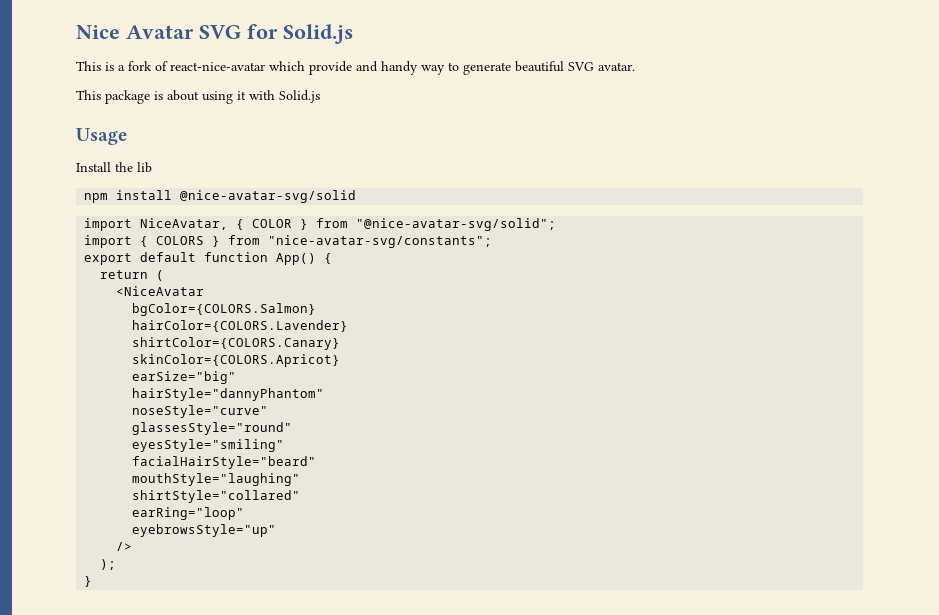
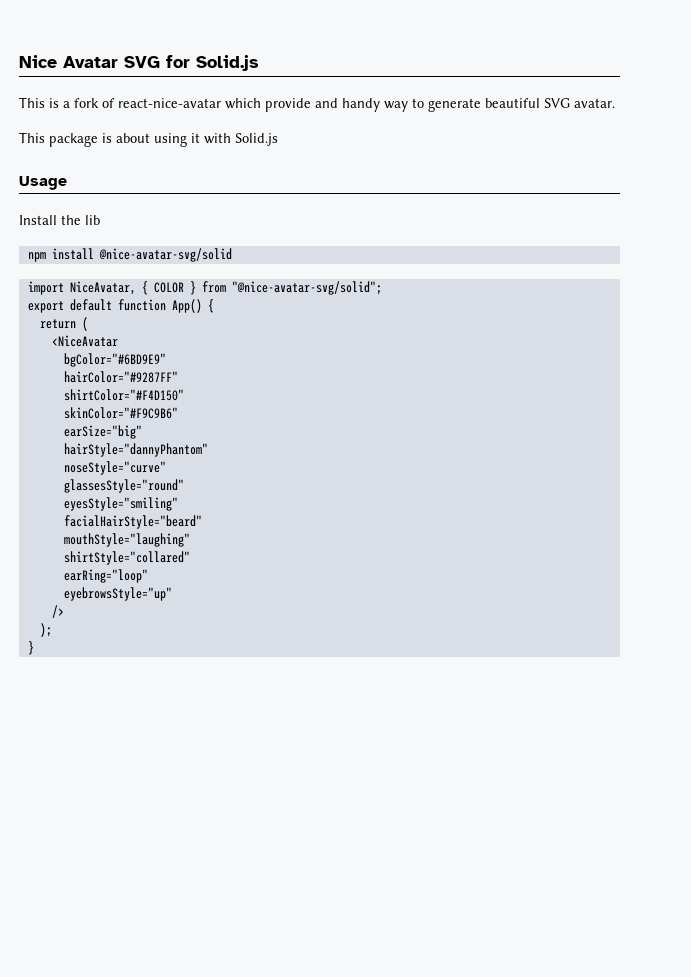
[84,235,493,248] // import { COLORS } from "nice-avatar-svg/constants"; -> (382, 288) none
[132,303,317,316] [132,320,349,332] [132,337,341,350] [132,354,341,367] bgColor={COLORS.Salmon} // hairColor={COLORS.Lavender} // shirtColor={COLORS.Canary} // skinColor={COLORS.Apricot} -> [63,353,166,367] [63,371,178,383] [63,389,184,401] [63,407,178,419] bgColor="#6BD9E9" // hairColor="#9287FF" // shirtColor="#F4D150" // skinColor="#F9C9B6"

